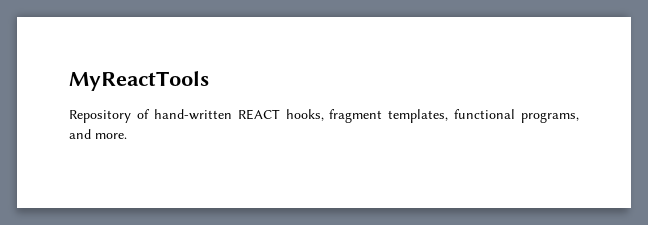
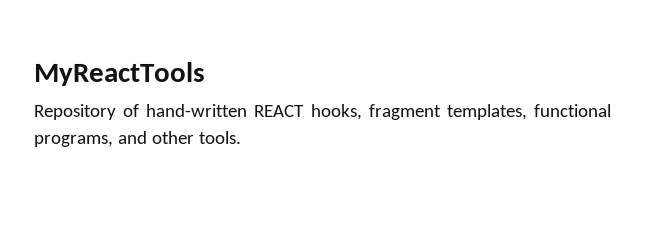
[95,133,127,139] more. -> [150,130,241,144] other tools.

